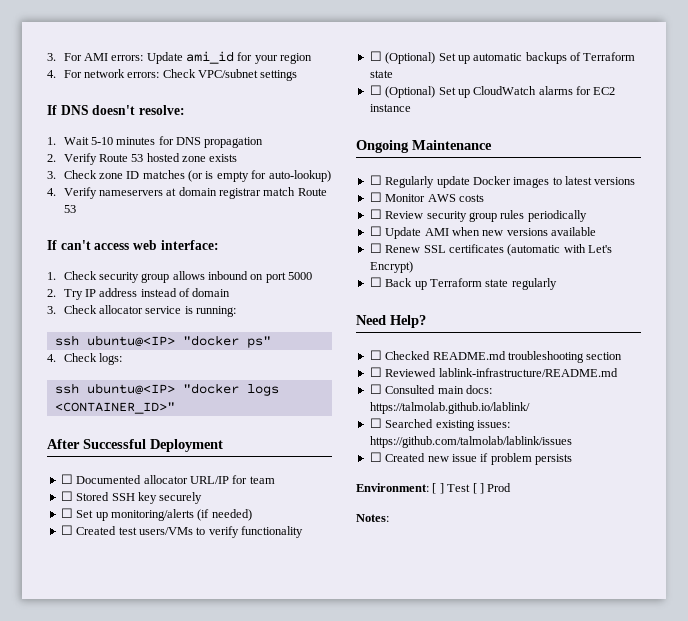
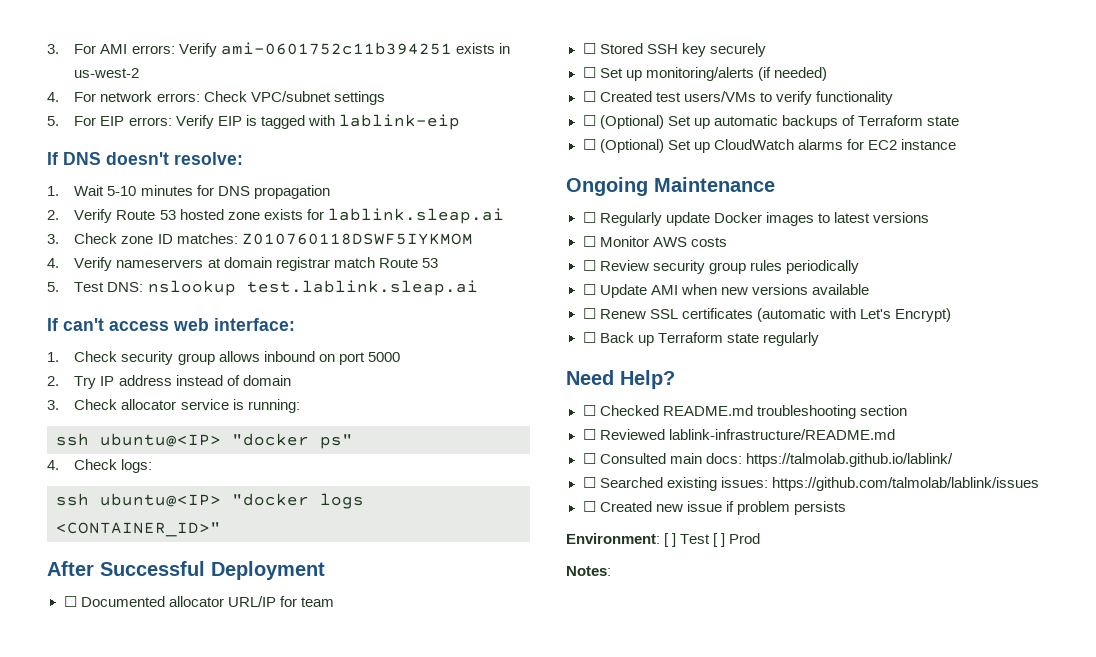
[146,51,313,64] Update ami_id for your region -> [178,42,510,57] [74,68,140,78] Verify ami-0601752c11b394251 exists in us-west-2
(298, 75) none -> [47,114,460,130] // 5. For EIP errors: Verify EIP is tagged with lablink-eip
(238, 158) none -> [306,208,504,224] for lablink.sleap.ai
[142,170,331,182] matches (or is empty for auto-lookup) -> [176,233,473,245] matches: Z010760118DSWF5IYKMOM
(76, 209) none -> [47,280,478,296] // 5. Test DNS: nslookup test.lablink.sleap.ai

